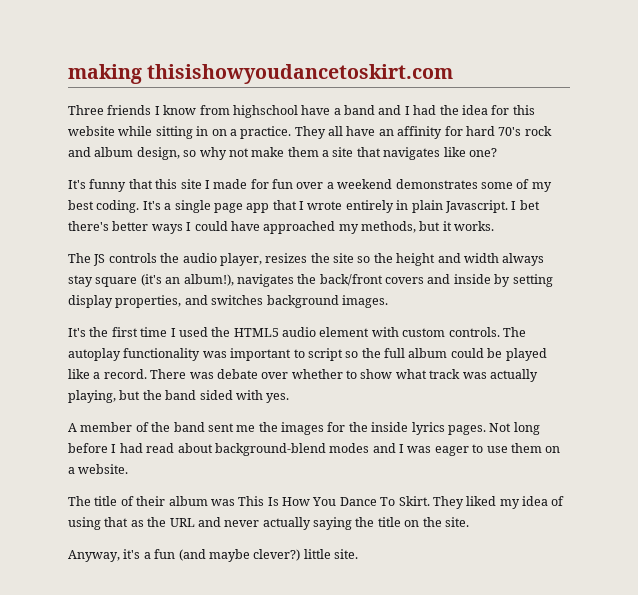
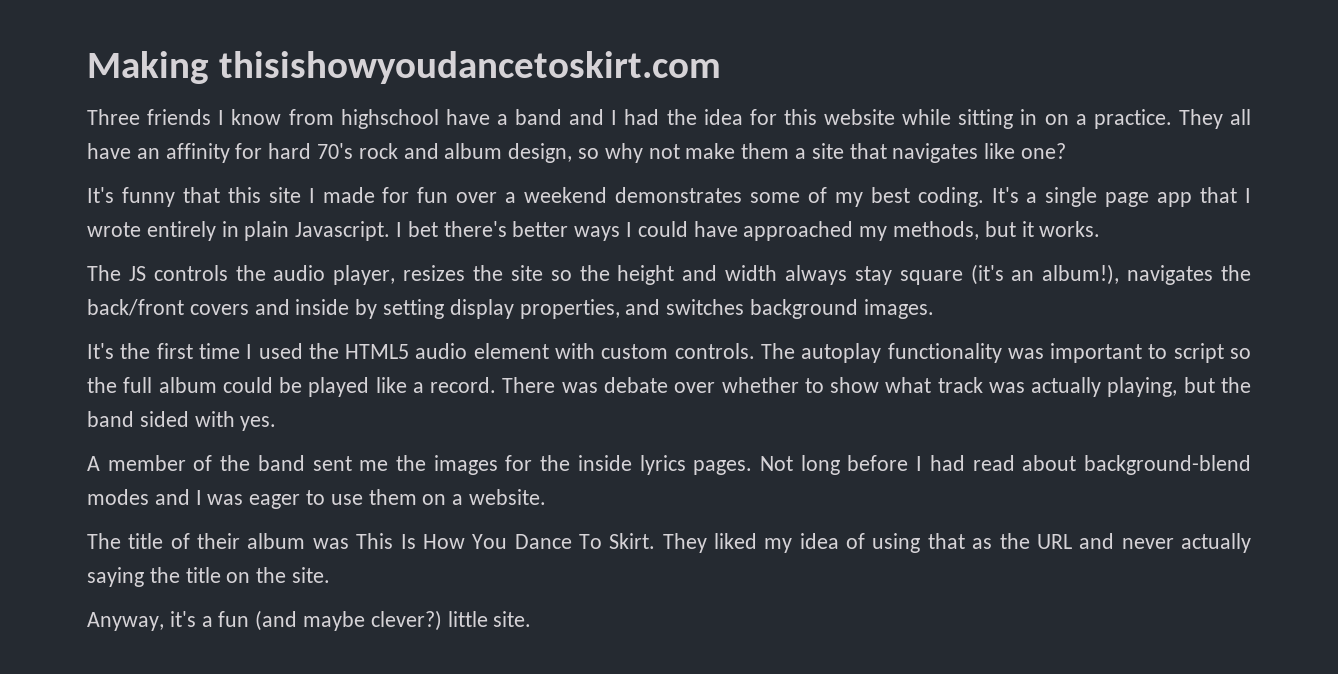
[68,64,142,84] making -> [87,51,209,84] Making

